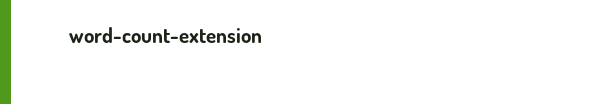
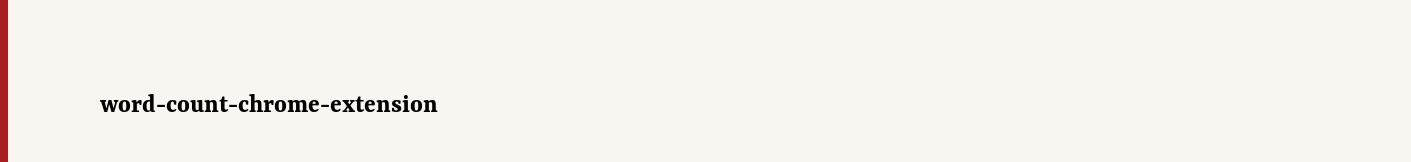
[69,27,262,43] word-count-extension -> [100,94,438,112] word-count-chrome-extension

